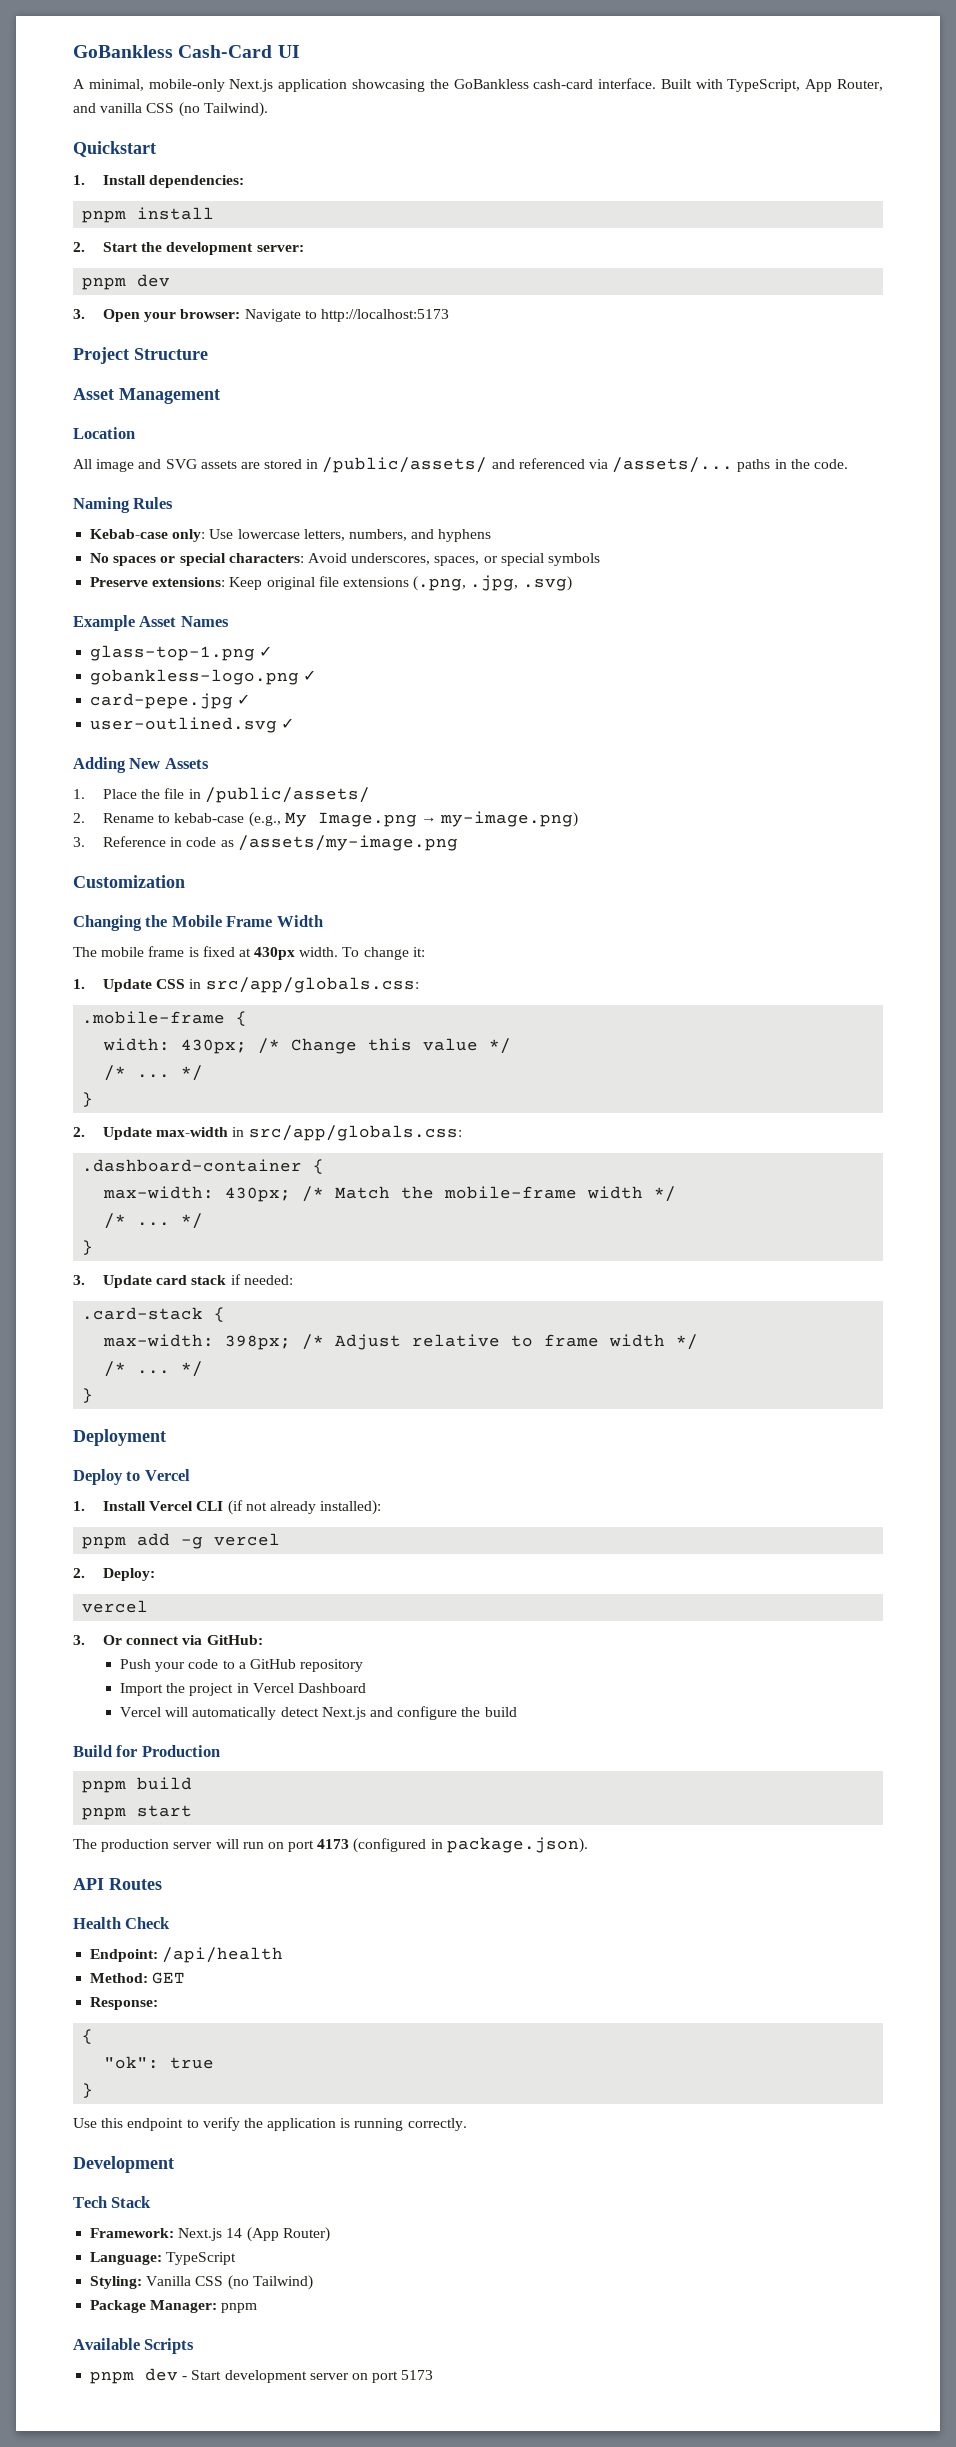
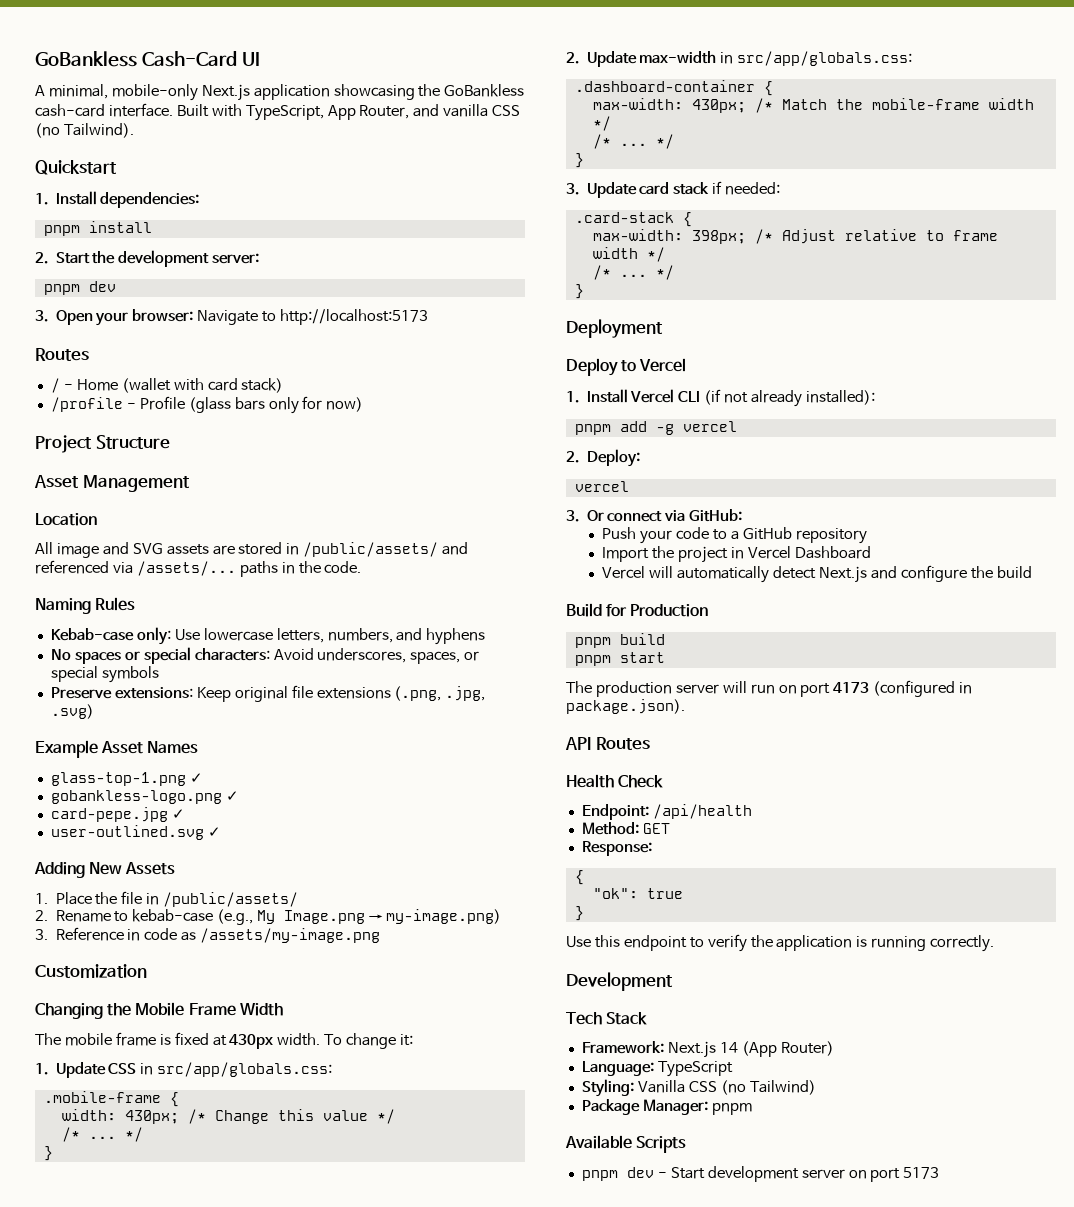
(449, 315) none -> [35,348,89,361] [50,378,284,393] [50,396,364,414] // Routes // / - Home (wallet with card stack) // /profile - Profile (glass bars only for now)

